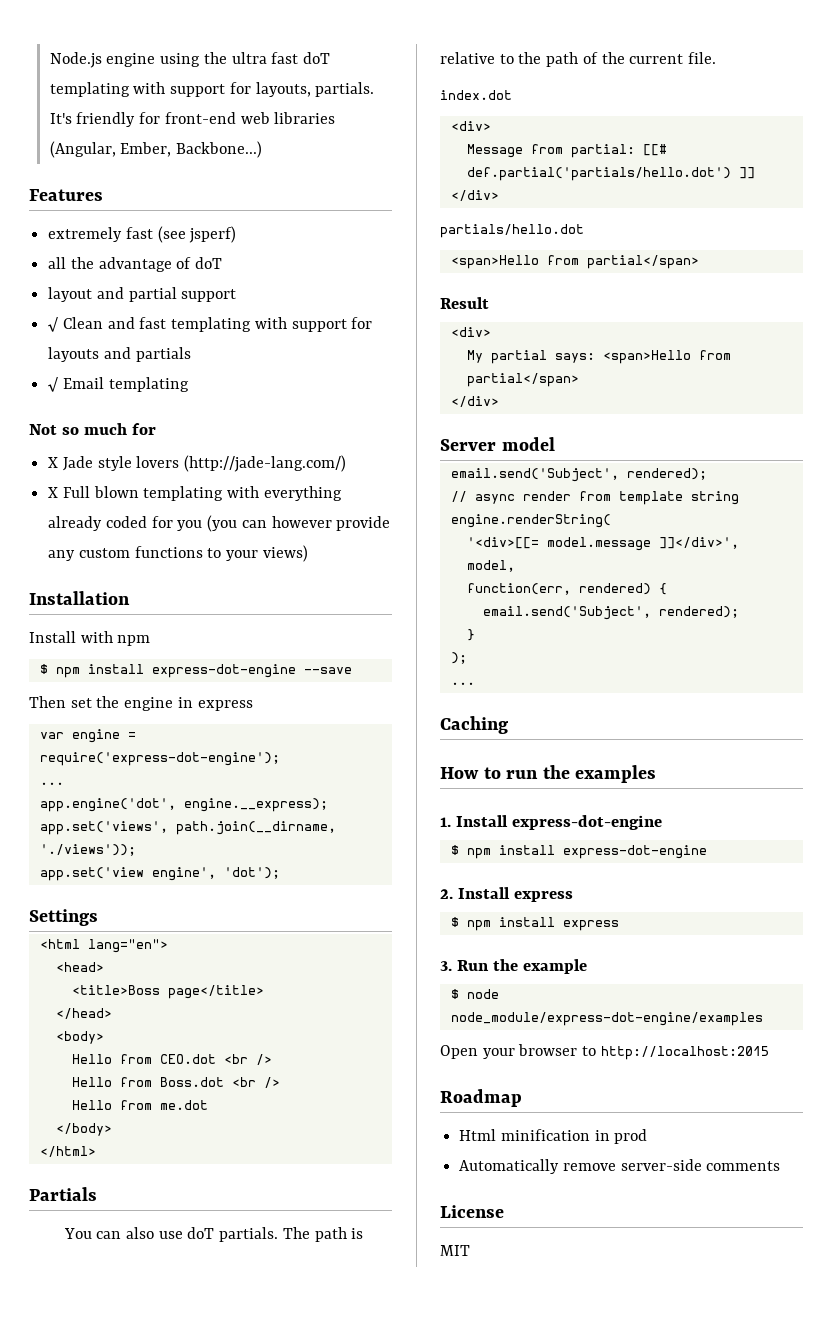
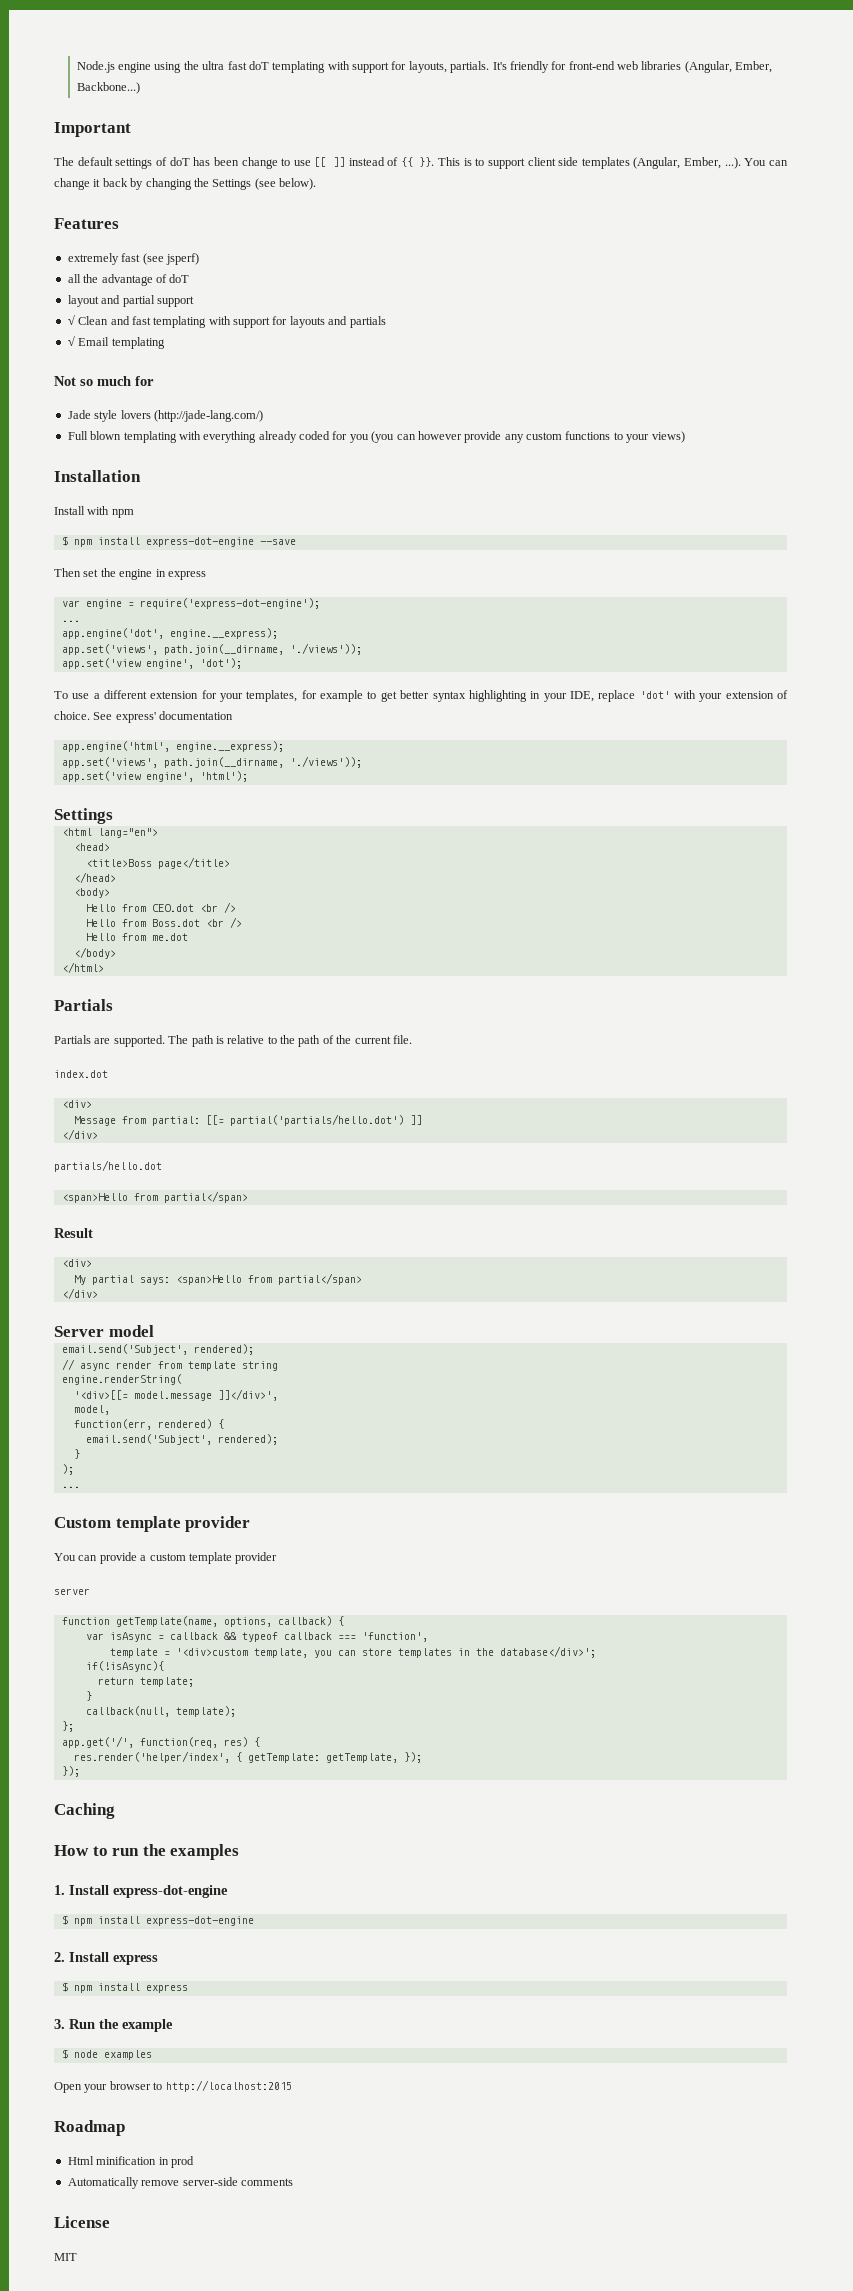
(263, 149) none -> [54,122,131,137] [54,157,789,169] [54,178,316,190] // Important // The default settings of doT has been change to use [[ ]] instead of {{ }}. This is to support client side templates (Angular, Ember, ...). You can change it back by changing the Settings (see below).
[48,457,59,468] X -> (154, 381) none
[48,487,59,498] X -> (263, 416) none
(280, 873) none -> [54,690,788,702] [54,711,234,723] [61,741,284,752] [61,756,362,768] [61,771,248,782] // To use a different extension for your templates, for example to get better syntax highlighting in your IDE, replace 'dot' with your extension of choice. See express' documentation // app.engine('html', engine.__express); // app.set('views', path.join(__dirname, './views')); // app.set('view engine', 'html');
[63,1227,279,1242] You can also use doT partials. -> [54,1035,165,1047] Partials are supported.
[642,144,667,156] [466,167,731,181] [[# def.partial('partials/hello.dot') -> [205,1114,404,1126] [[= partial('partials/hello.dot')
(475, 683) none -> [54,1516,251,1532] [54,1552,278,1564] [54,1588,90,1595] [61,1616,344,1627] [85,1632,428,1642] [109,1646,596,1658] [85,1661,164,1672] [97,1677,194,1687] [85,1691,92,1701] [85,1706,236,1717] [61,1721,74,1732] [61,1736,260,1748] [73,1751,422,1763] [61,1766,80,1777] // Custom template provider // You can provide a custom template provider // server // function getTemplate(name, options, callback) { // var isAsync = callback && typeof callback === 'function', // template = '<div>custom template, you can store templates in the database</div>'; // if(!isAsync){ // return template; // } // callback(null, template); // }; // app.get('/', function(req, res) { // res.render('helper/index', { getTemplate: getTemplate, }); // });
[450,1012,763,1026] node_module/express-dot-engine/examples -> [103,2050,152,2060] examples

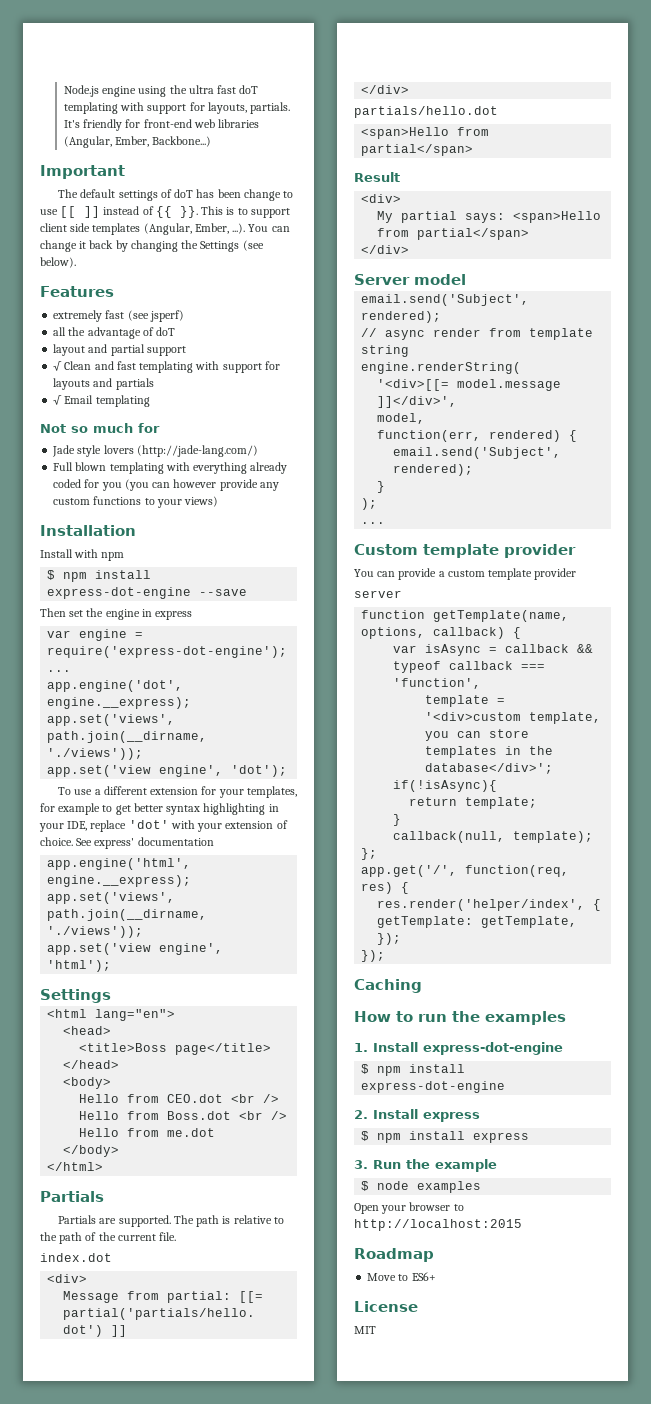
[67,2156,194,2168] [67,2177,293,2189] Html minification in prod // Automatically remove server-side comments -> [367,1272,436,1281] Move to ES6+

